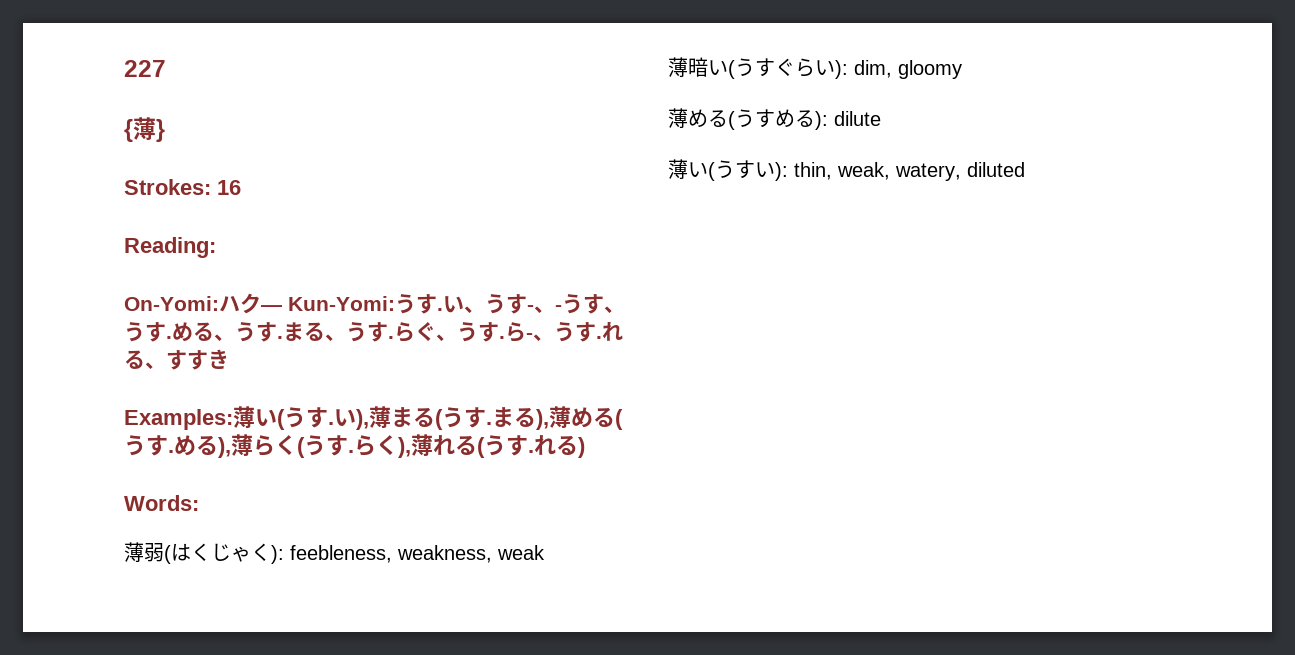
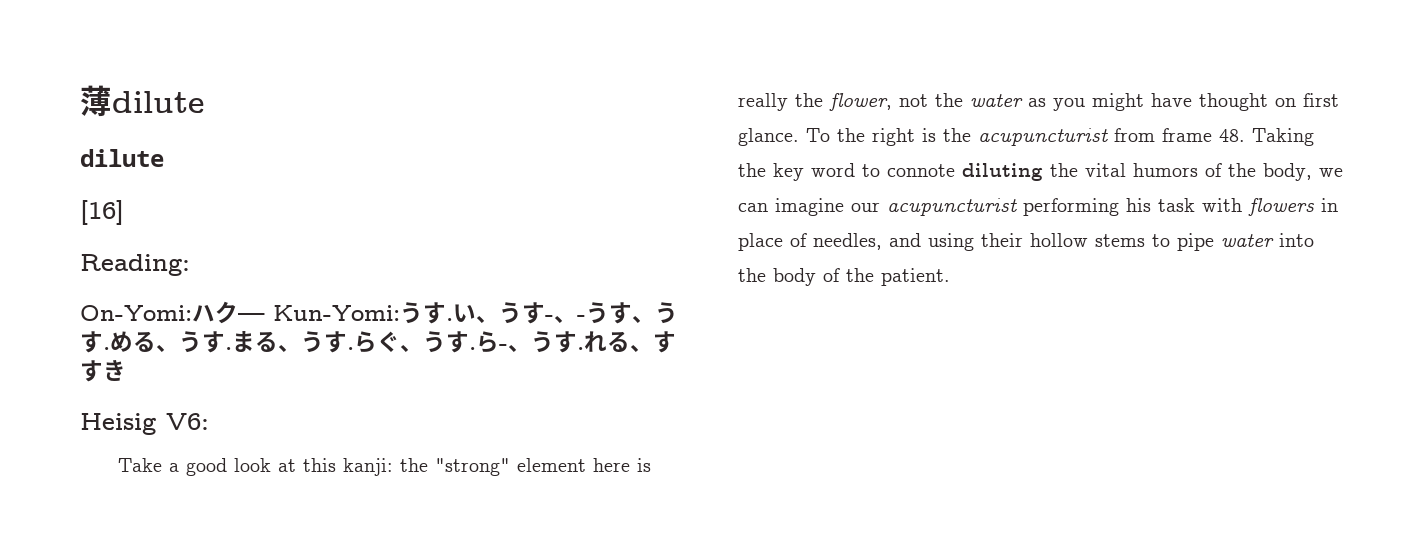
[124,60,166,77] [124,117,165,142] [124,179,241,195] 227 // {薄} // Strokes: 16 -> [80,85,204,117] [80,149,164,167] [80,200,124,225] 薄dilute // dilute // [16]
[124,406,623,430] [124,434,585,458] [124,495,199,511] [124,542,545,564] [668,57,962,79] [668,108,881,130] [668,159,1025,181] Examples:薄い(うす.い),薄まる(うす.まる),薄める(うす.める),薄らく(うす.らく),薄れる(うす.れる) // Words: // 薄弱(はくじゃく): feebleness, weakness, weak // 薄暗い(うすぐらい): dim, gloomy // 薄める(うすめる): dilute // 薄い(うすい): thin, weak, watery, diluted -> [80,413,209,435] [118,458,652,476] [738,93,1339,111] [738,128,1314,146] [738,163,1343,181] [738,198,1338,216] [738,233,1314,251] [738,268,950,286] Heisig V6: // Take a good look at this kanji: the "strong" element here is really the flower, not the water as you might have thought on first glance. To the right is the acupuncturist from frame 48. Taking the key word to connote diluting the vital humors of the body, we can imagine our acupuncturist performing his task with flowers in place of needles, and using their hollow stems to pipe water into the body of the patient.

